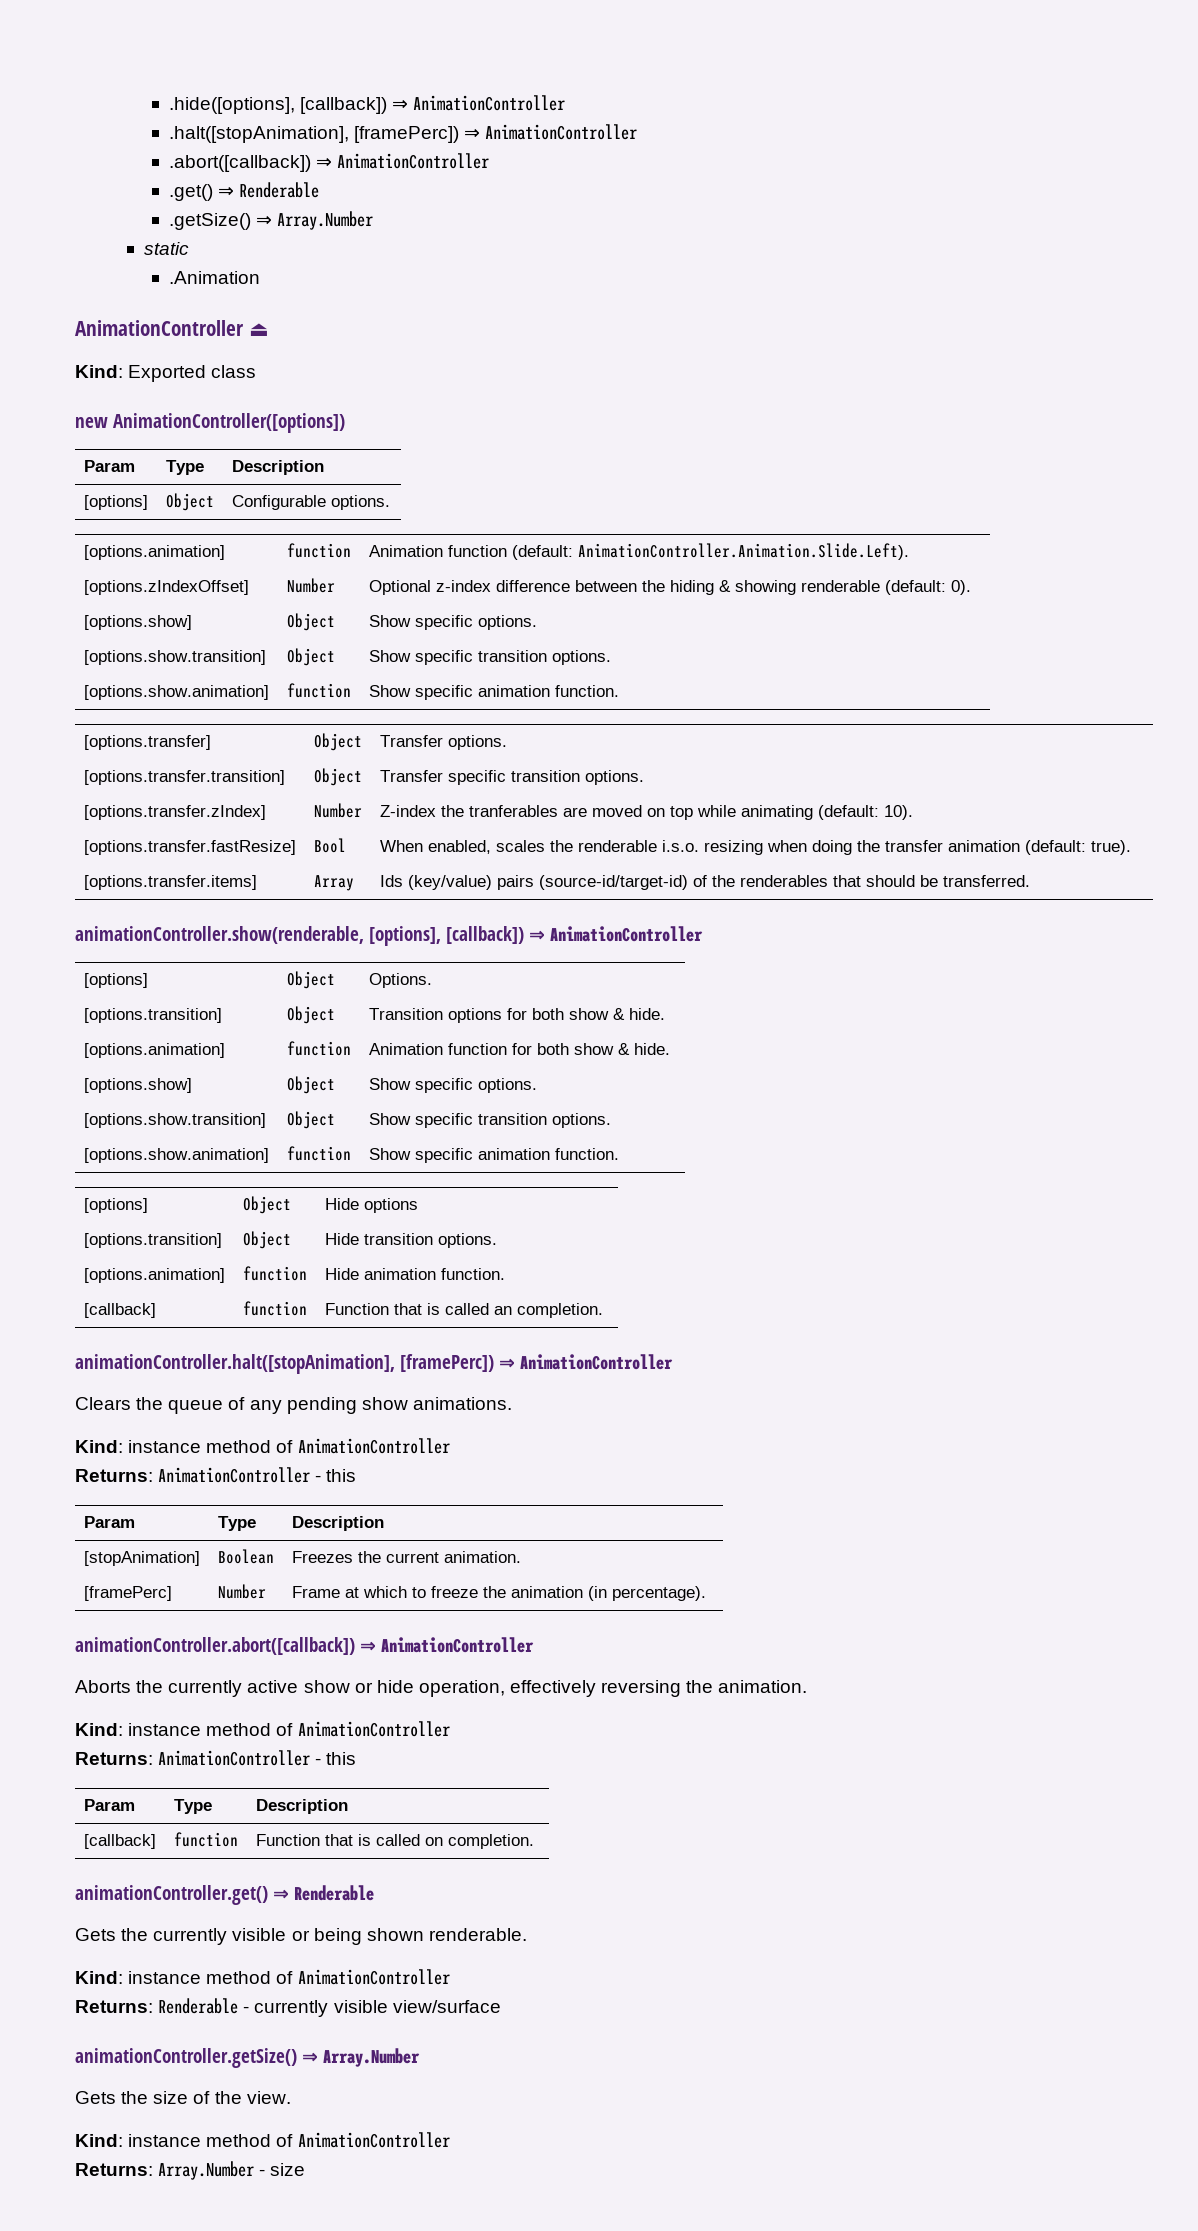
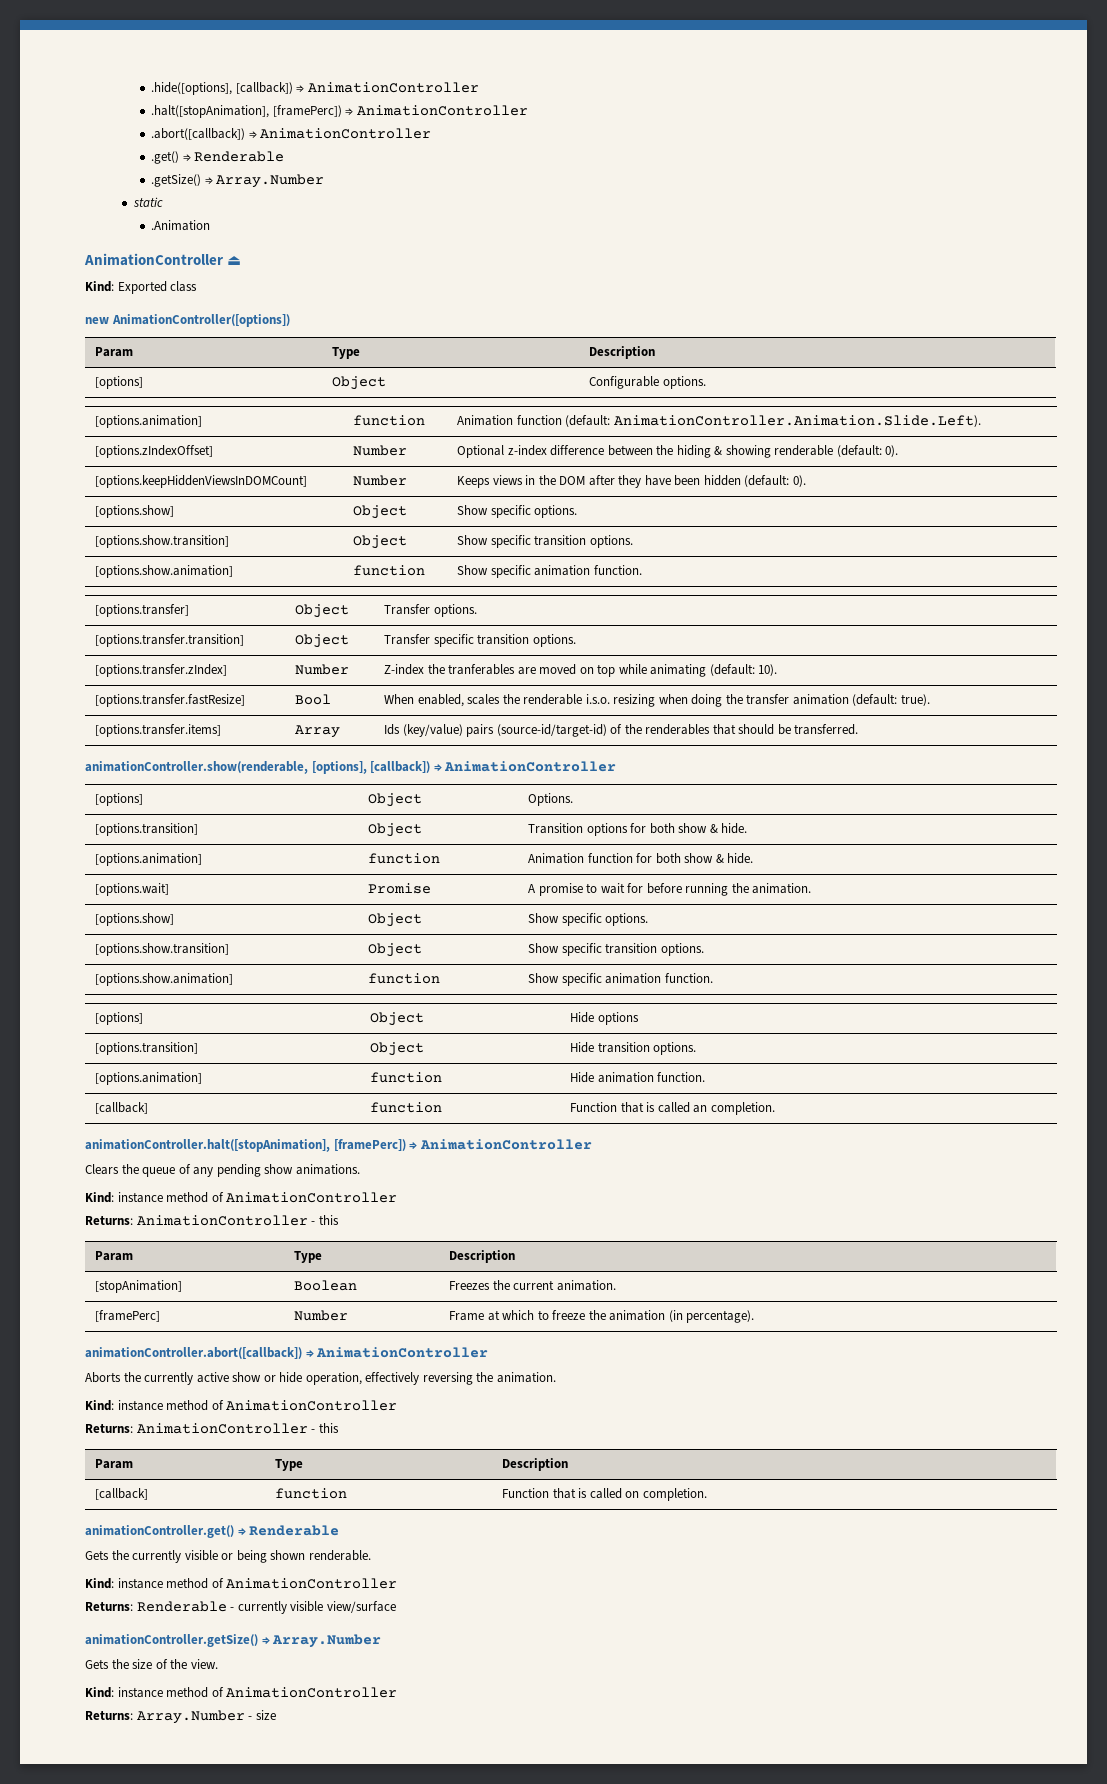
(971, 587) none -> [94,475,307,488] [352,475,407,486] [456,475,806,488] // [options.keepHiddenViewsInDOMCount] | Number | Keeps views in the DOM after they have been hidden (default: 0).
(670, 1049) none -> [94,883,169,896] [367,883,431,894] [527,883,812,896] // [options.wait] | Promise | A promise to wait for before running the animation.

